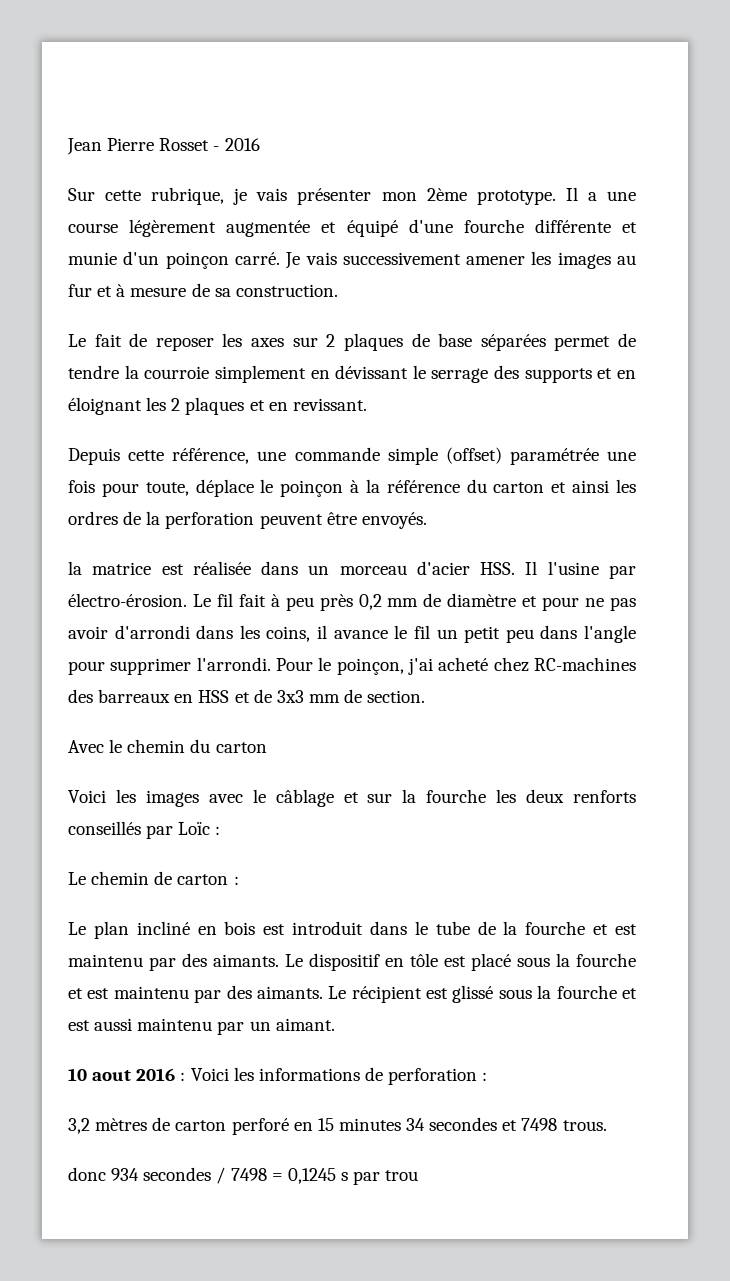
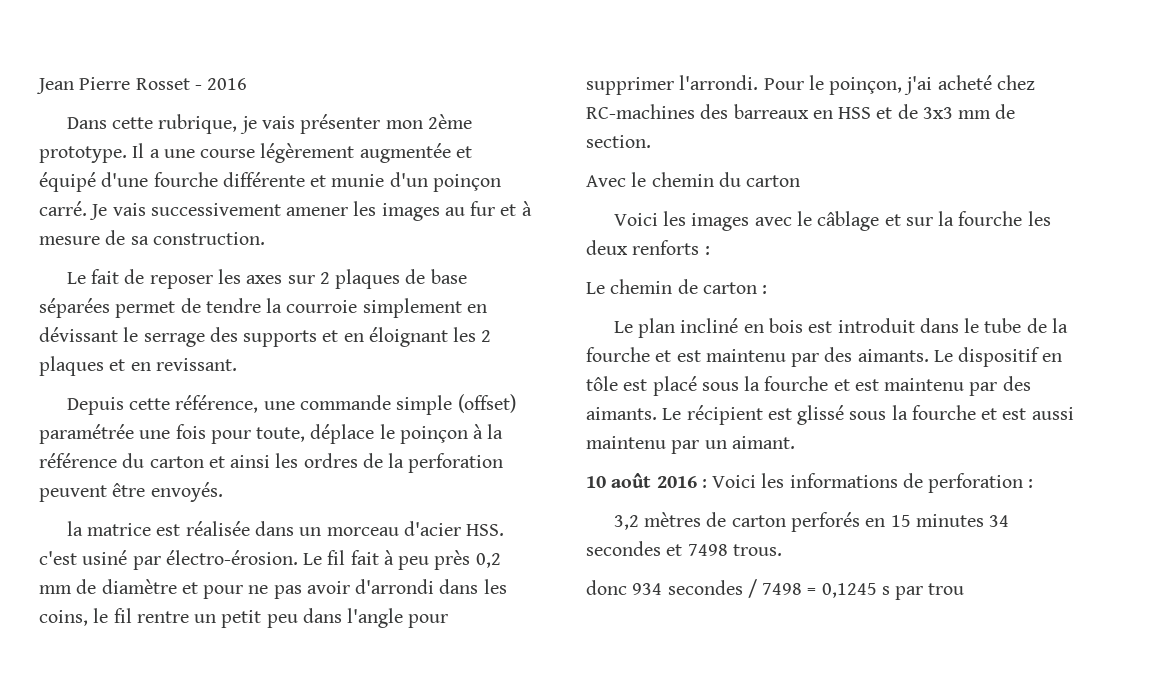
[68,188,95,201] Sur -> [66,117,107,129] Dans
[525,561,599,575] Il l'usine -> [39,550,128,565] c'est usiné
[317,625,388,639] il avance -> (88, 618) none
(430, 632) none -> [136,611,189,623] rentre
[68,821,211,839] conseillés par Loïc -> (700, 247) none
[92,1070,132,1081] aout -> [611,473,652,488] août
[231,1118,289,1135] perforé -> [790,512,860,532] perforés

